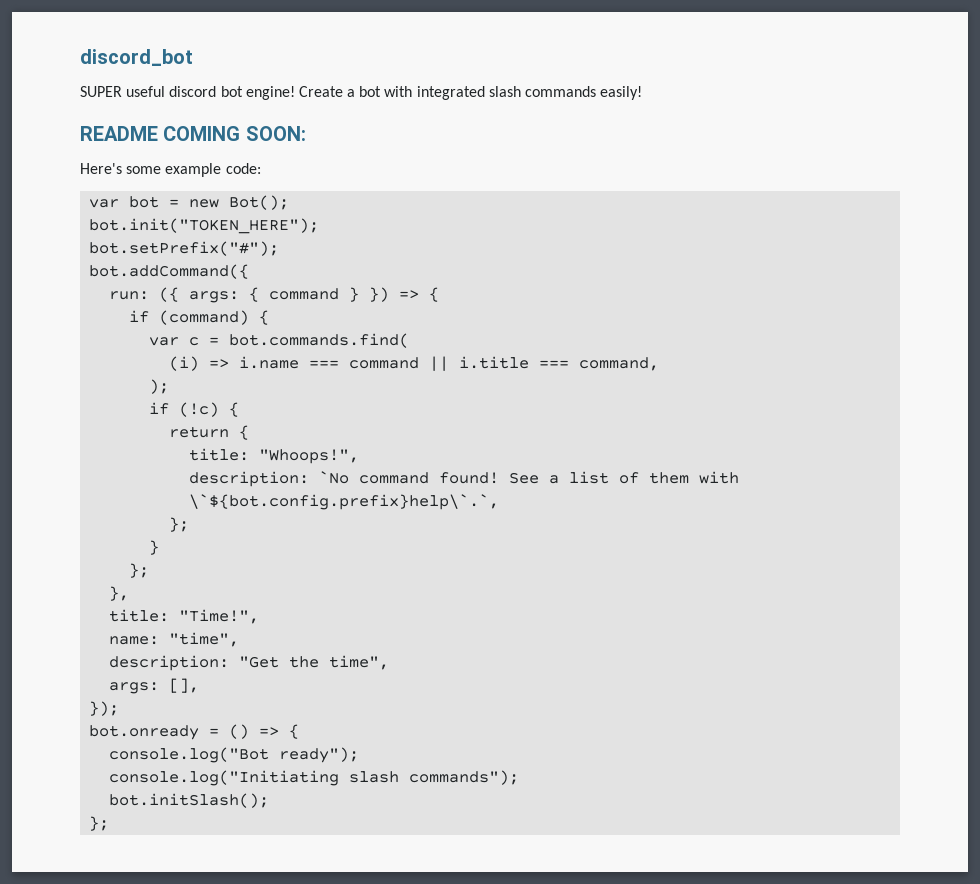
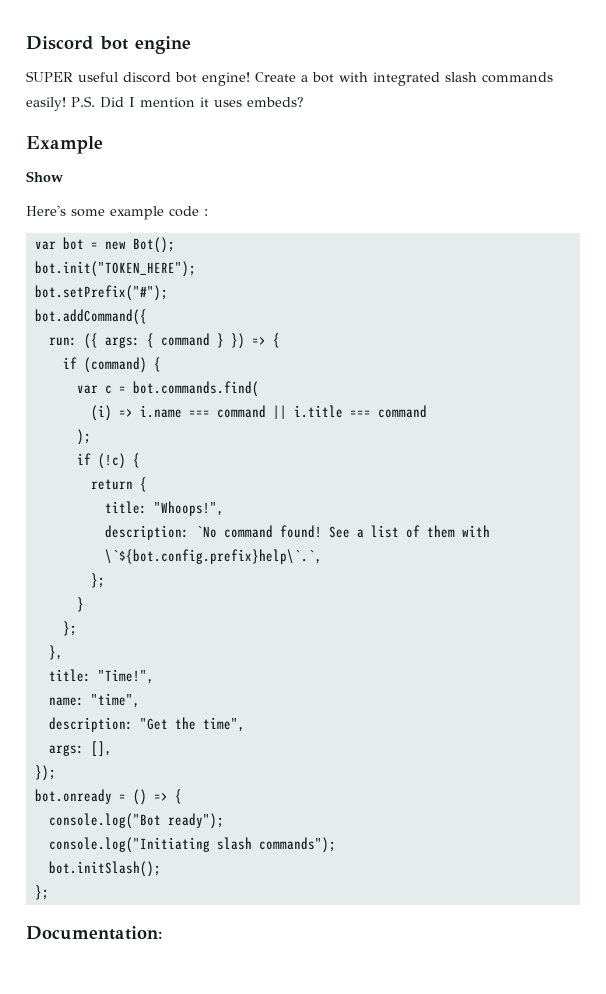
[80,49,193,66] discord_bot -> [26,36,191,54] Discord bot engine
[80,126,306,141] // README COMING SOON: -> [71,96,304,108] [26,136,103,154] [26,171,63,182] P.S. Did I mention it uses embeds? // Example // Show
[225,163,261,174] code: -> [169,206,208,217] code :
[579,357,660,371] command, -> [377,405,427,418] command
(110, 823) none -> [26,926,163,940] // Documentation:

